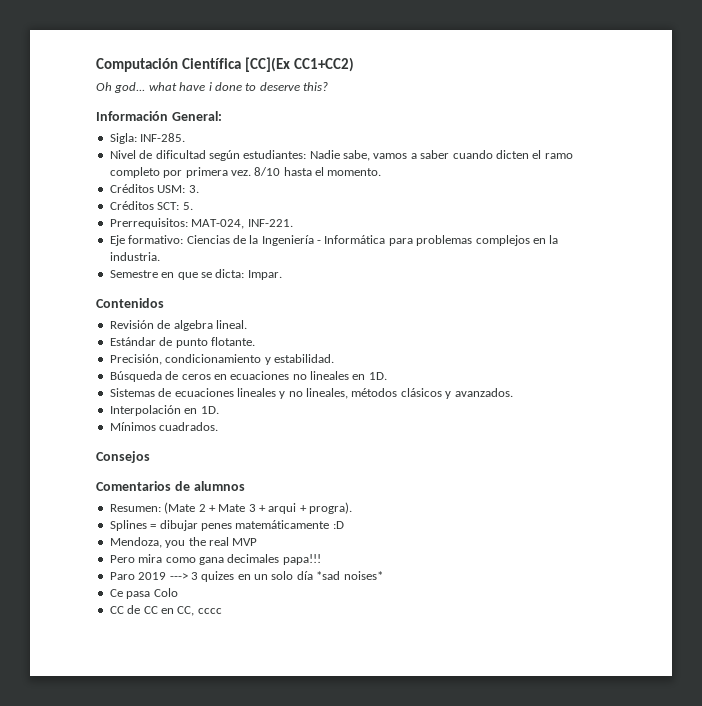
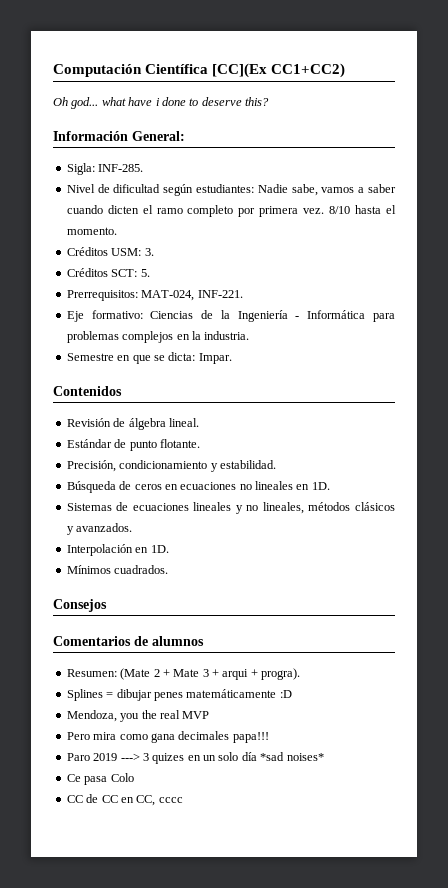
[173,320,213,331] algebra -> [128,418,166,430] álgebra

